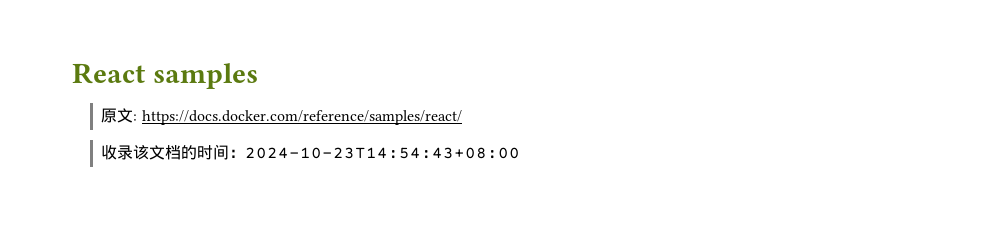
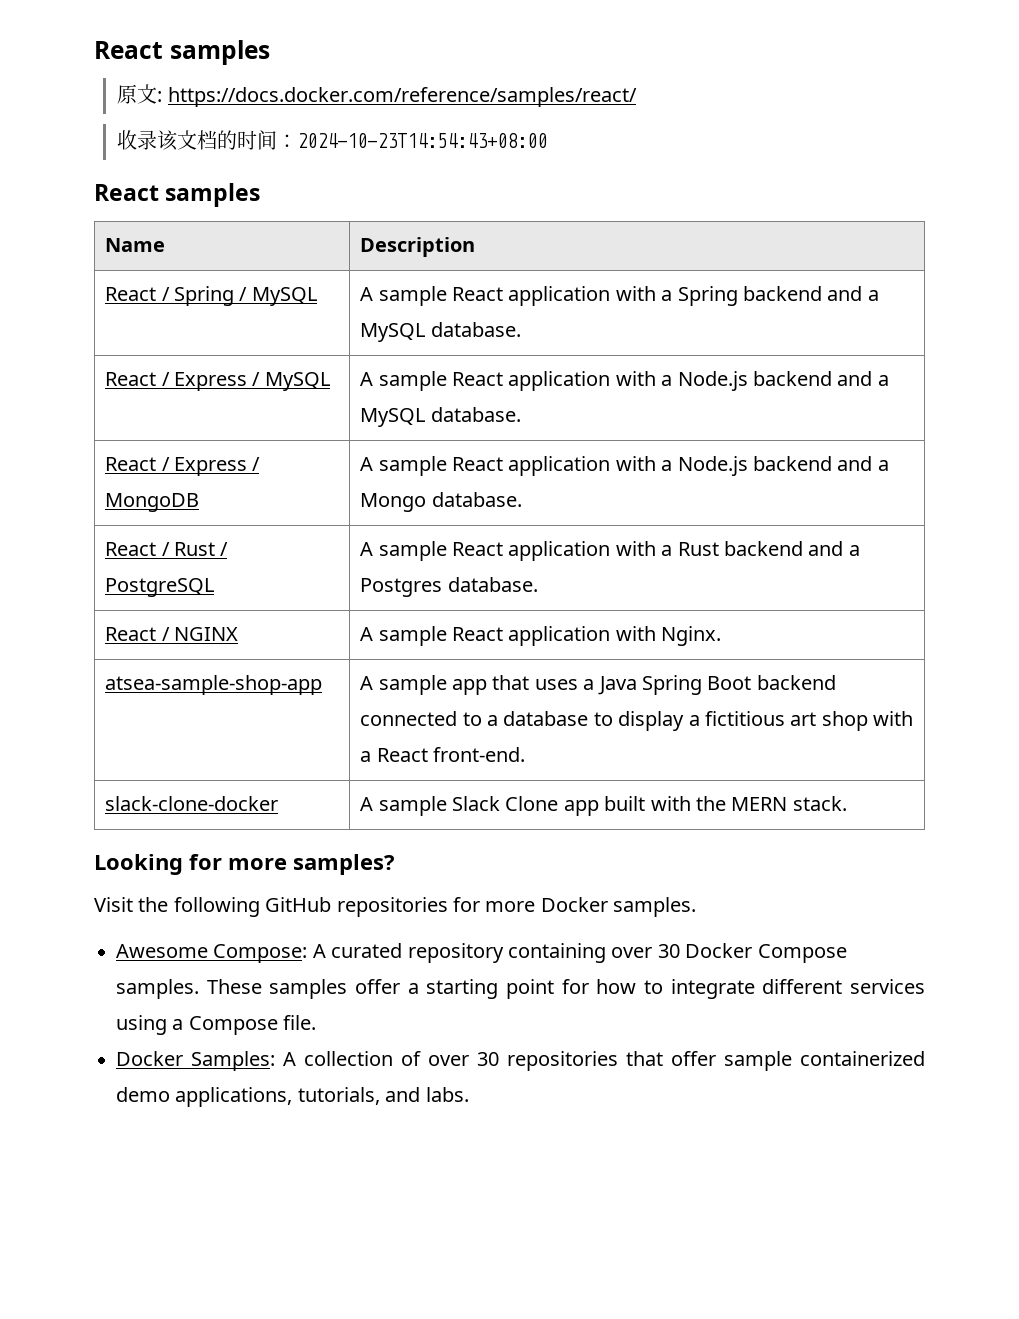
(521, 153) none -> [94,183,261,207] [105,238,166,252] [360,237,476,257] [105,286,317,306] [360,286,879,306] [360,322,521,342] [105,372,330,391] [360,371,889,391] [360,407,521,427] [105,457,261,476] [105,493,200,512] [360,456,889,476] [360,492,522,512] [105,542,229,556] [105,578,215,597] [360,541,860,561] [360,577,538,597] [105,627,238,641] [360,626,722,646] [105,675,323,695] [360,675,836,695] [360,711,914,731] [360,747,525,762] [105,796,279,811] [360,796,847,816] [94,854,395,875] [94,897,697,917] [116,943,847,963] [116,979,925,999] [116,1015,317,1035] [116,1051,925,1071] [116,1087,469,1107] // React samples // Name | Description // React / Spring / MySQL | A sample React application with a Spring backend and a MySQL database. // React / Express / MySQL | A sample React application with a Node.js backend and a MySQL database. // React / Express / MongoDB | A sample React application with a Node.js backend and a Mongo database. // React / Rust / PostgreSQL | A sample React application with a Rust backend and a Postgres database. // React / NGINX | A sample React application with Nginx. // atsea-sample-shop-app | A sample app that uses a Java Spring Boot backend connected to a database to display a fictitious art shop with a React front-end. // slack-clone-docker | A sample Slack Clone app built with the MERN stack. // Looking for more samples? // Visit the following GitHub repositories for more Docker samples. // Awesome Compose: A curated repository containing over 30 Docker Compose samples. These samples offer a starting point for how to integrate different services using a Compose file. // Docker Samples: A collection of over 30 repositories that offer sample containerized demo applications, tutorials, and labs.

